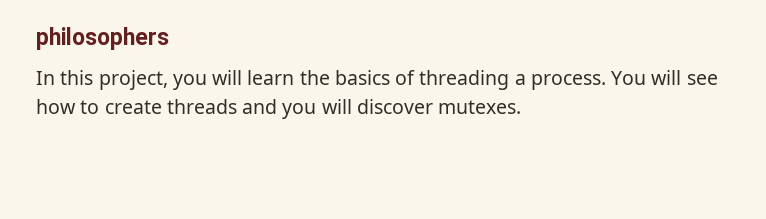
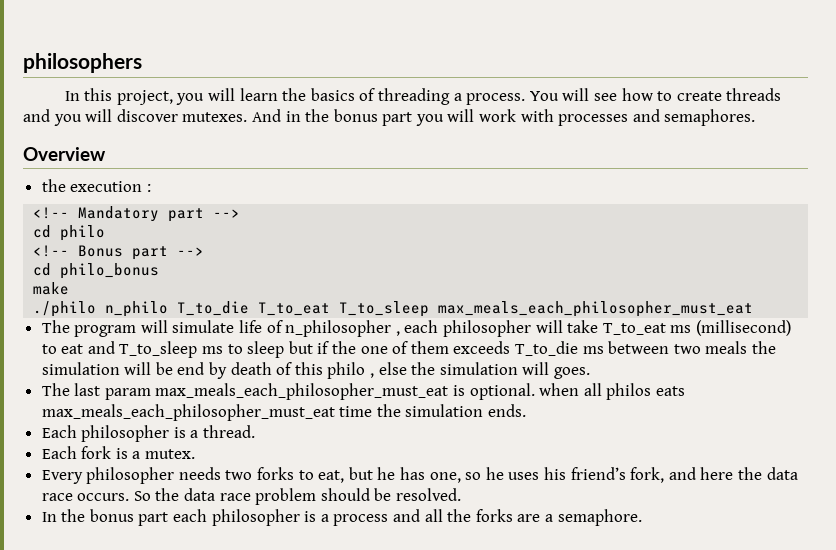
(522, 107) none -> [251,109,756,126] [23,147,106,161] [41,179,151,192] [33,206,241,222] [33,225,106,241] [33,245,205,260] [33,263,160,279] [33,282,70,295] [33,301,754,317] [41,320,791,337] [41,341,776,358] [41,362,590,379] [41,383,686,400] [41,404,527,421] [41,425,256,442] [41,446,196,459] [41,467,798,484] [41,488,462,505] [41,509,642,526] And in the bonus part you will work with processes and semaphores. // Overview // the execution : // <!-- Mandatory part --> // cd philo // <!-- Bonus part --> // cd philo_bonus // make // ./philo n_philo T_to_die T_to_eat T_to_sleep max_meals_each_philosopher_must_eat // The program will simulate life of n_philosopher , each philosopher will take T_to_eat ms (millisecond) to eat and T_to_sleep ms to sleep but if the one of them exceeds T_to_die ms between two meals the simulation will be end by death of this philo , else the simulation will goes. // The last param max_meals_each_philosopher_must_eat is optional. when all philos eats max_meals_each_philosopher_must_eat time the simulation ends. // Each philosopher is a thread. // Each fork is a mutex. // Every philosopher needs two forks to eat, but he has one, so he uses his friend’s fork, and here the data race occurs. So the data race problem should be resolved. // In the bonus part each philosopher is a process and all the forks are a semaphore.

